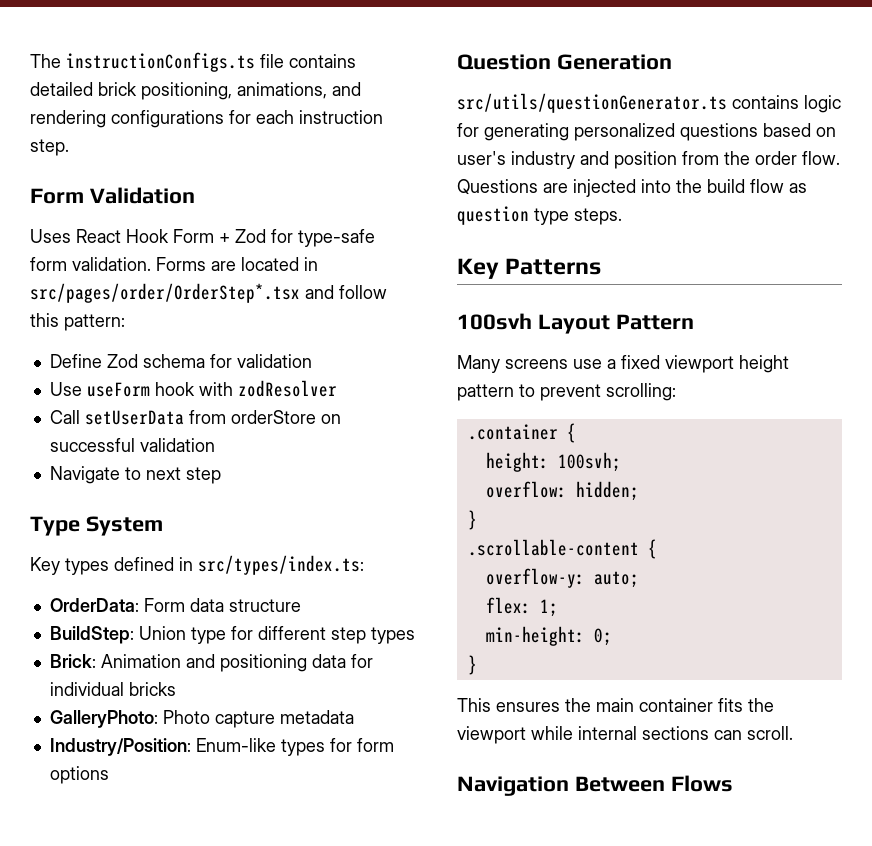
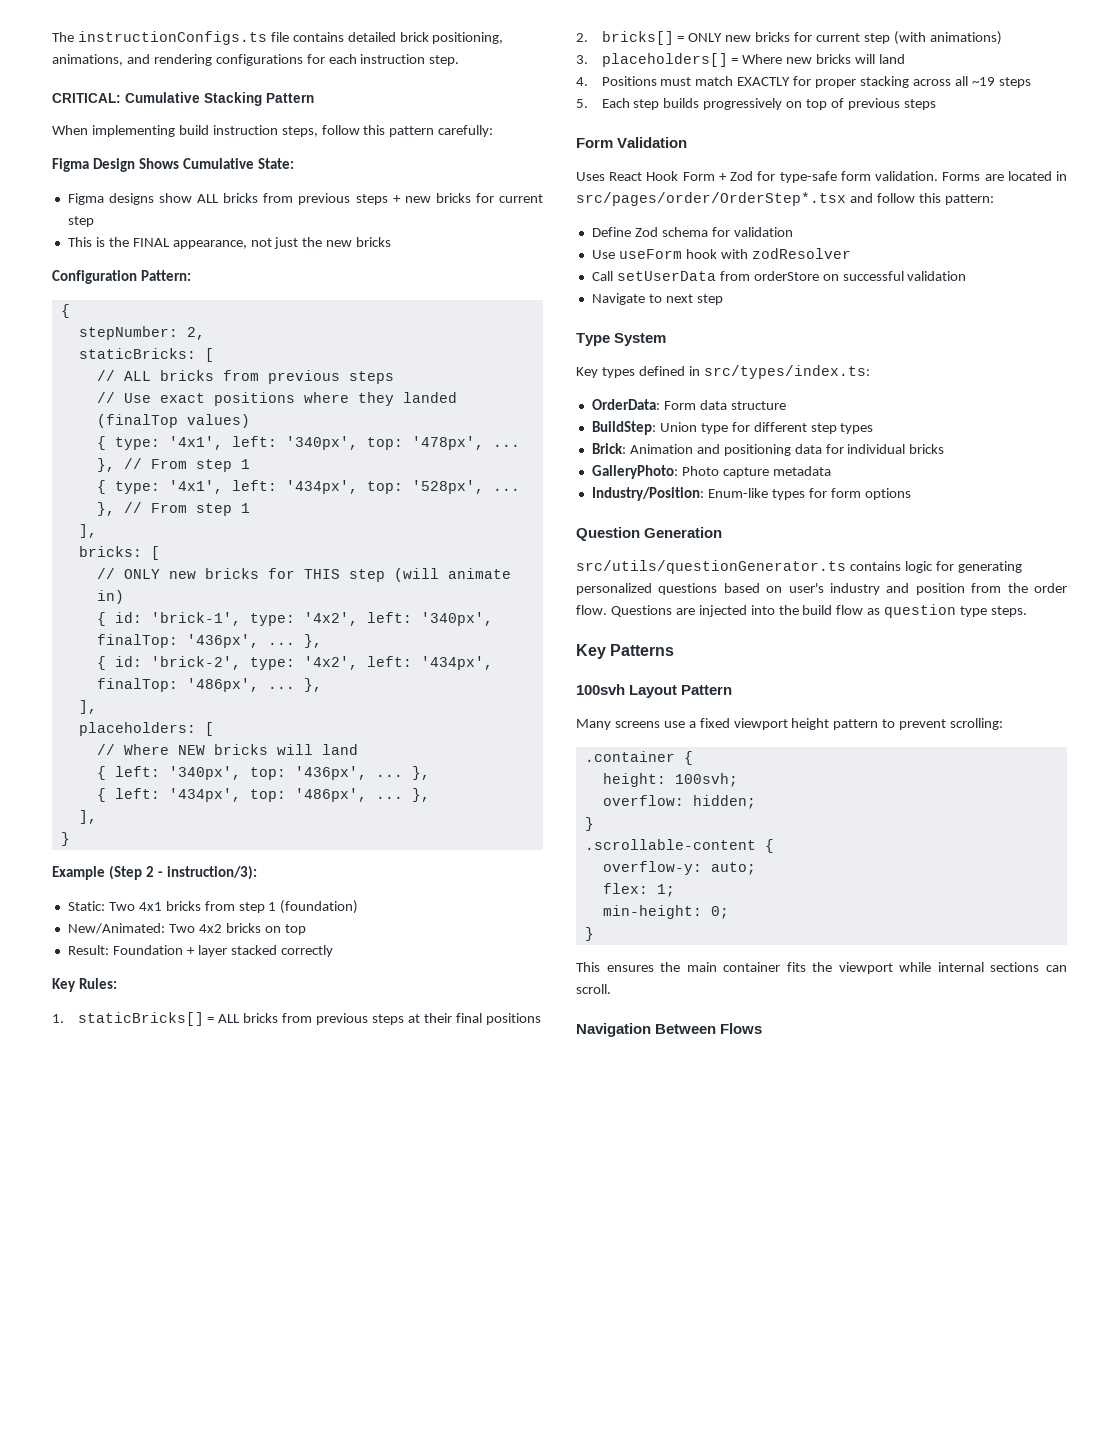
(69, 147) none -> [52,92,314,106] [52,125,494,137] [52,158,294,172] [67,193,543,205] [67,216,94,227] [67,237,392,249] [52,270,191,284] [60,304,70,318] [78,326,205,340] [78,348,214,362] [96,370,394,384] [96,392,457,406] [96,414,250,428] [96,436,520,450] [96,458,250,472] [96,480,520,494] [96,502,250,516] [78,524,97,538] [78,546,160,560] [96,568,511,582] [96,590,124,604] [96,612,493,626] [96,634,322,648] [96,656,493,670] [96,678,322,692] [78,700,97,714] [78,722,214,736] [96,744,358,755] [96,766,430,780] [96,788,430,802] [78,810,97,824] [60,832,70,846] [52,865,257,880] [67,900,359,914] [67,923,306,935] [67,945,333,957] [52,978,117,992] [52,1012,541,1026] [576,31,1002,45] [576,53,906,67] [576,76,1031,88] [576,98,936,110] // CRITICAL: Cumulative Stacking Pattern // When implementing build instruction steps, follow this pattern carefully: // Figma Design Shows Cumulative State: // Figma designs show ALL bricks from previous steps + new bricks for current step // This is the FINAL appearance, not just the new bricks // Configuration Pattern: // { // stepNumber: 2, // staticBricks: [ // // ALL bricks from previous steps // // Use exact positions where they landed (finalTop values) // { type: '4x1', left: '340px', top: '478px', ... }, // From step 1 // { type: '4x1', left: '434px', top: '528px', ... }, // From step 1 // ], // bricks: [ // // ONLY new bricks for THIS step (will animate in) // { id: 'brick-1', type: '4x2', left: '340px', finalTop: '436px', ... }, // { id: 'brick-2', type: '4x2', left: '434px', finalTop: '486px', ... }, // ], // placeholders: [ // // Where NEW bricks will land // { left: '340px', top: '436px', ... }, // { left: '434px', top: '486px', ... }, // ], // } // Example (Step 2 - instruction/3): // Static: Two 4x1 bricks from step 1 (foundation) // New/Animated: Two 4x2 bricks on top // Result: Foundation + layer stacked correctly // Key Rules: // 1. staticBricks[] = ALL bricks from previous steps at their final positions // 2. bricks[] = ONLY new bricks for current step (with animations) // 3. placeholders[] = Where new bricks will land // 4. Positions must match EXACTLY for proper stacking across all ~19 steps // 5. Each step builds progressively on top of previous steps

